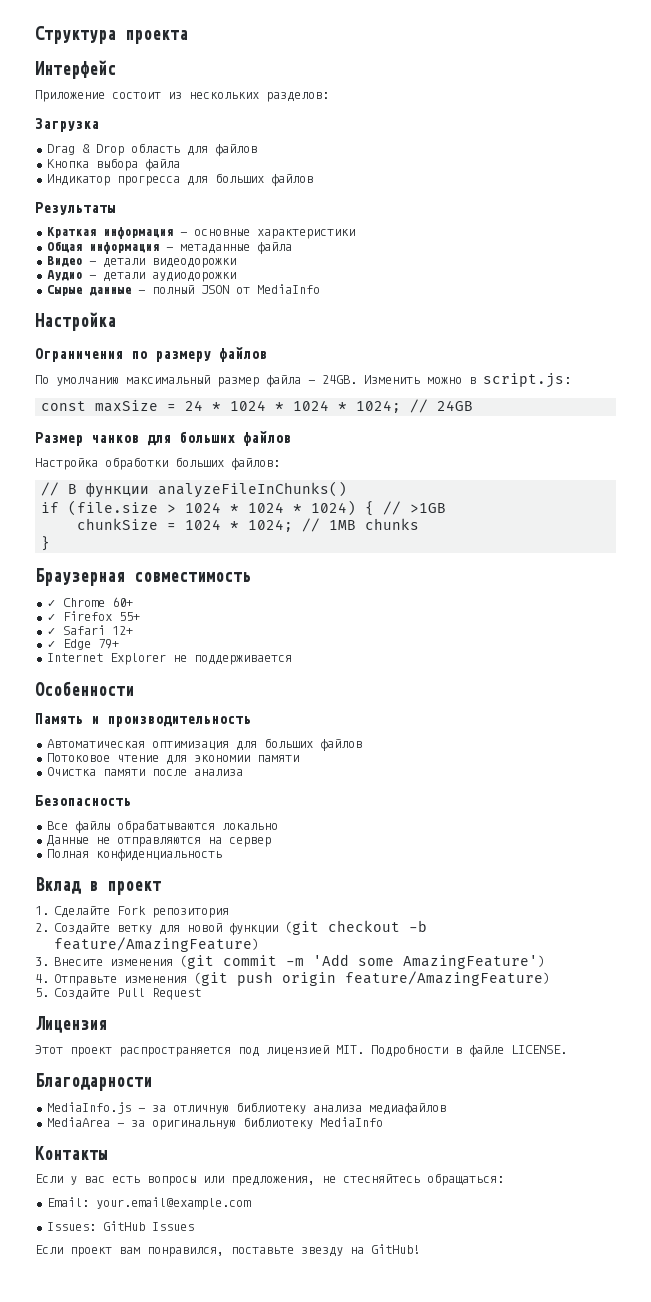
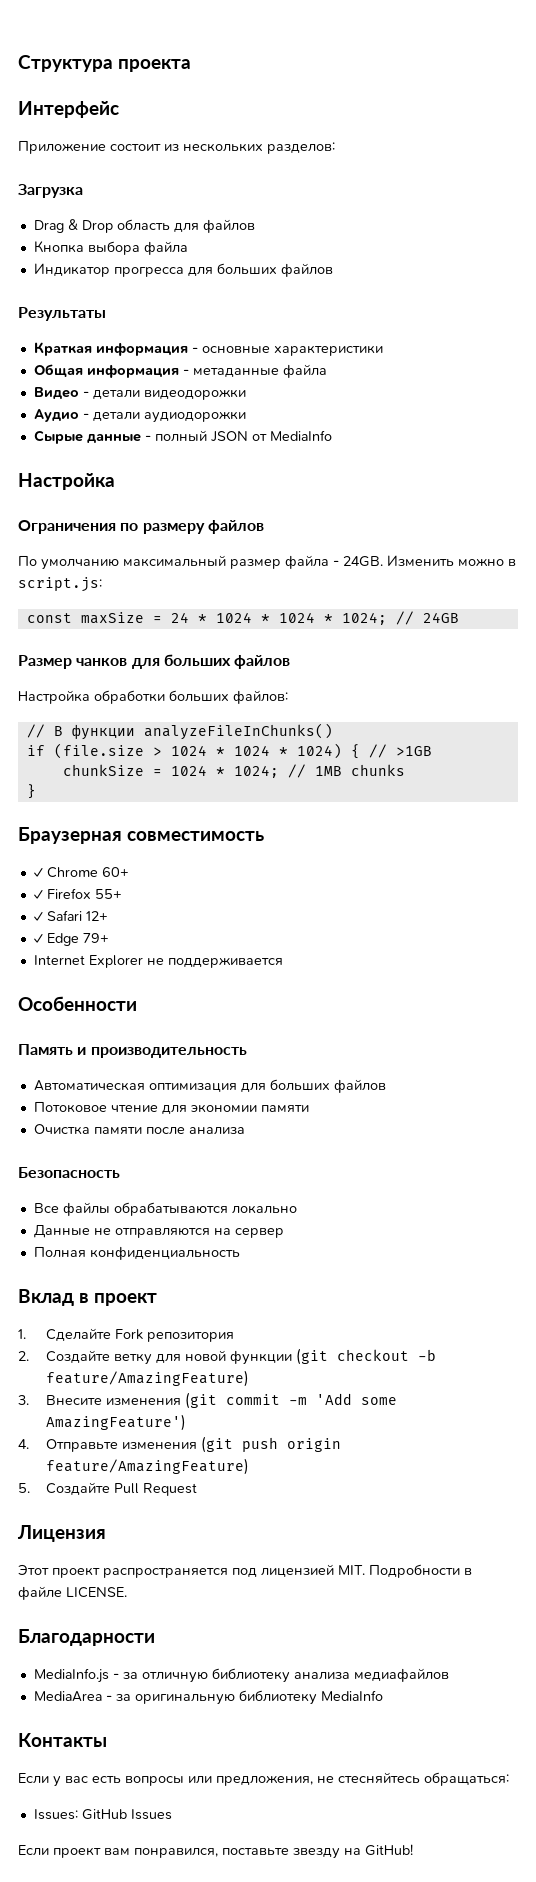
[46,1197,251,1210] // Email: your.email@example.com -> (509, 1779) none

